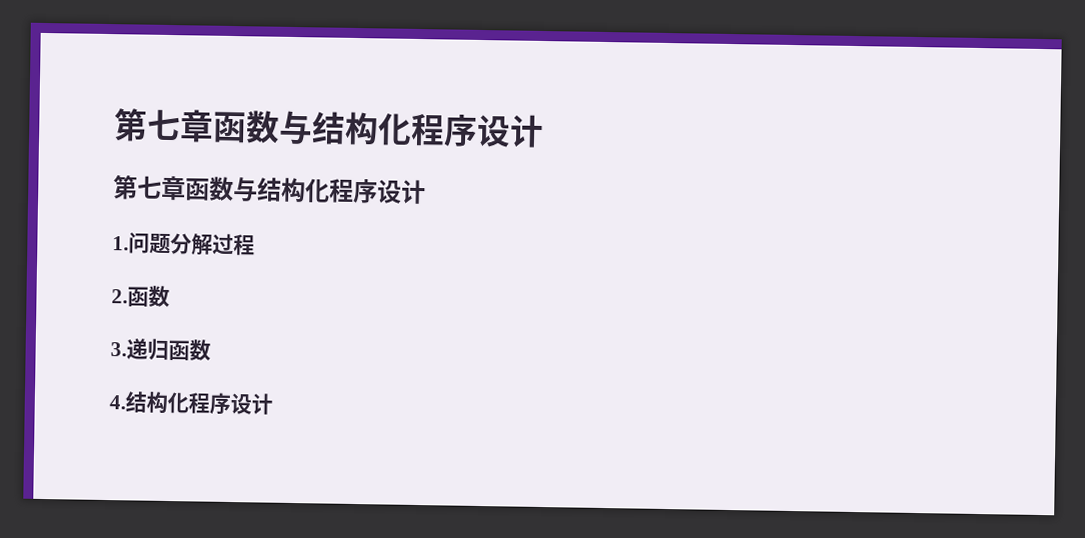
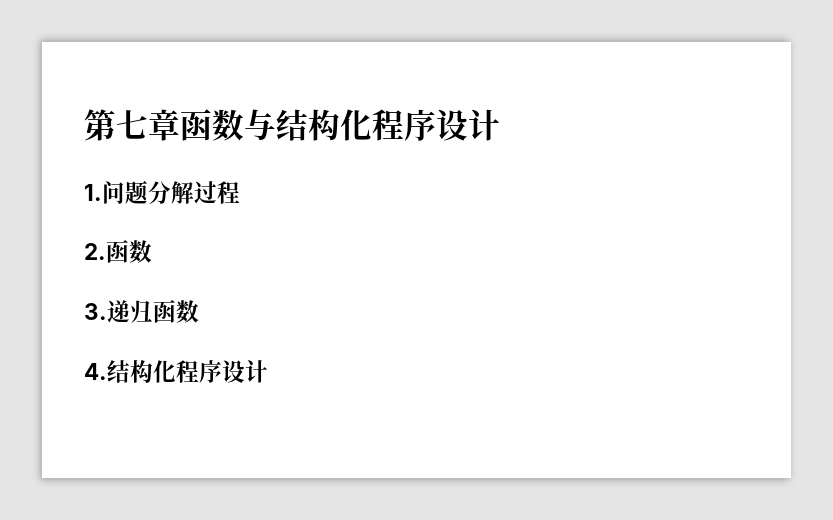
[113,108,544,148] [113,175,426,205] 第七章函数与结构化程序设计 // 第七章函数与结构化程序设计 -> [84,109,500,141] 第七章函数与结构化程序设计

